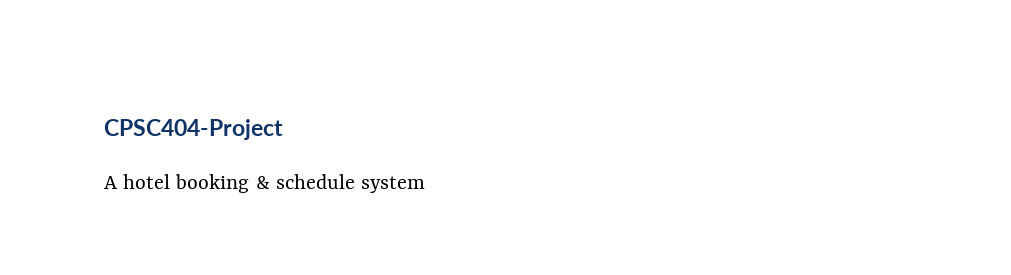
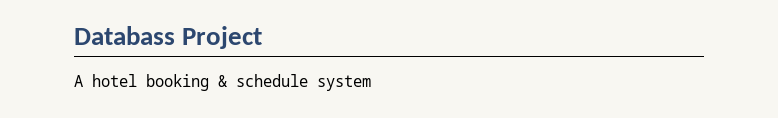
[104,119,283,140] CPSC404-Project -> [74,26,263,49] Databass Project

